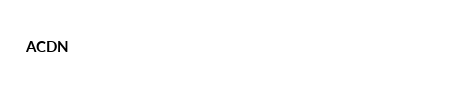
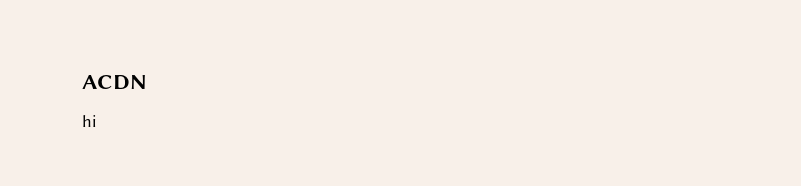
(69, 46) none -> [82,115,97,127] // hi

